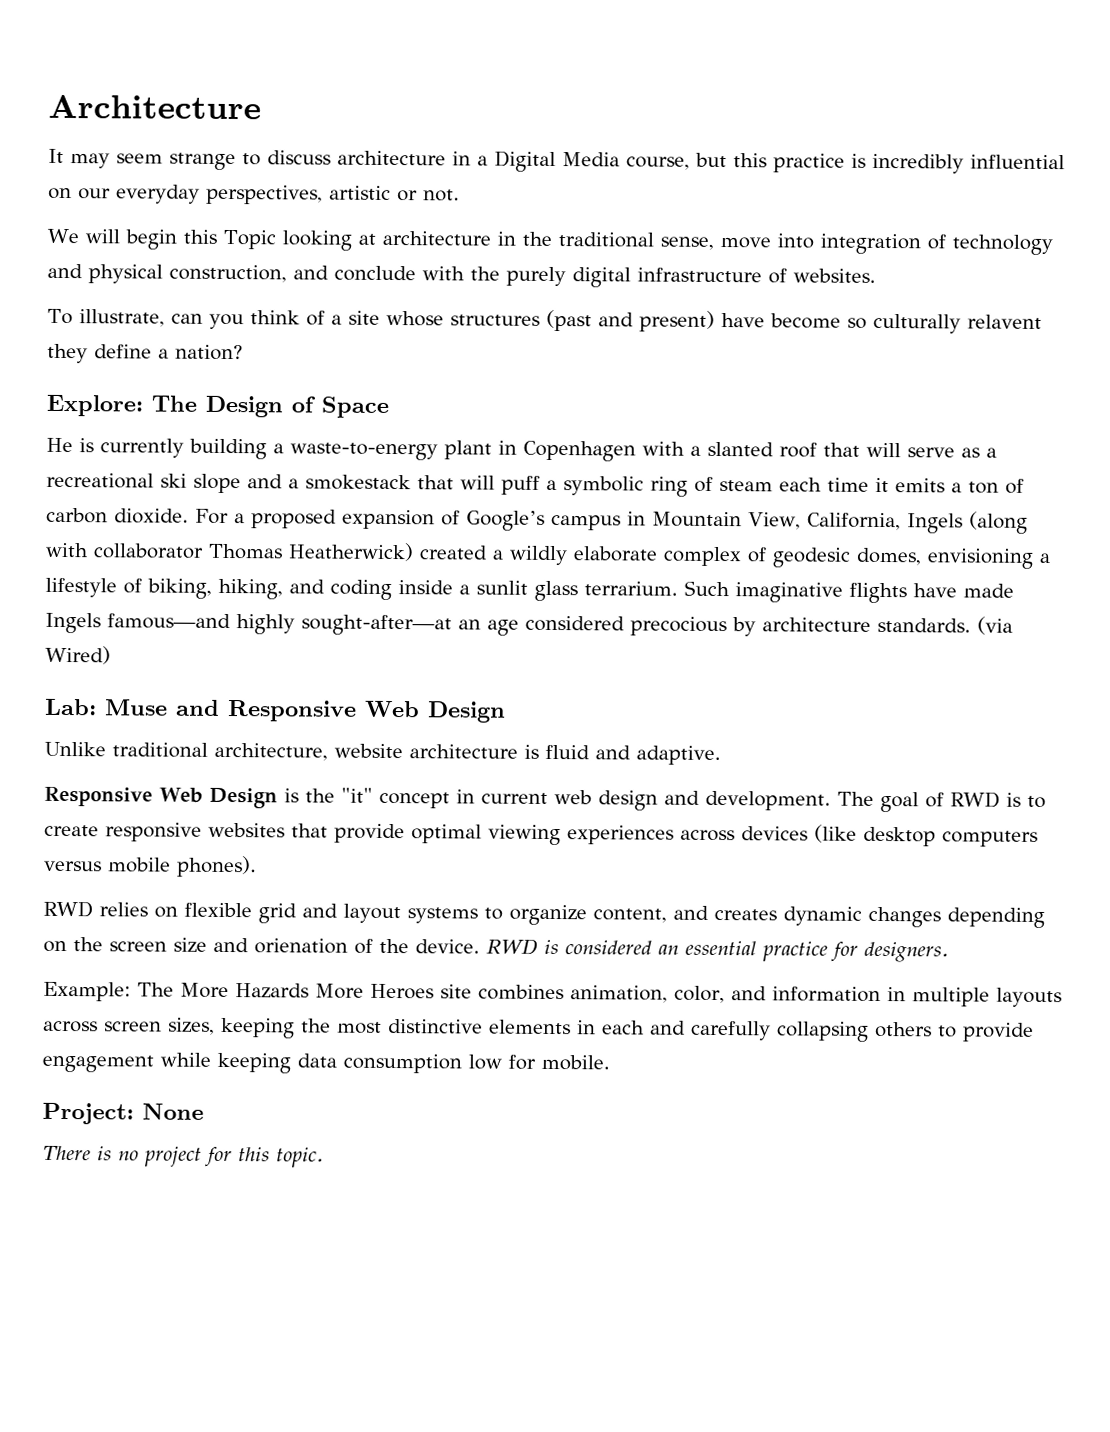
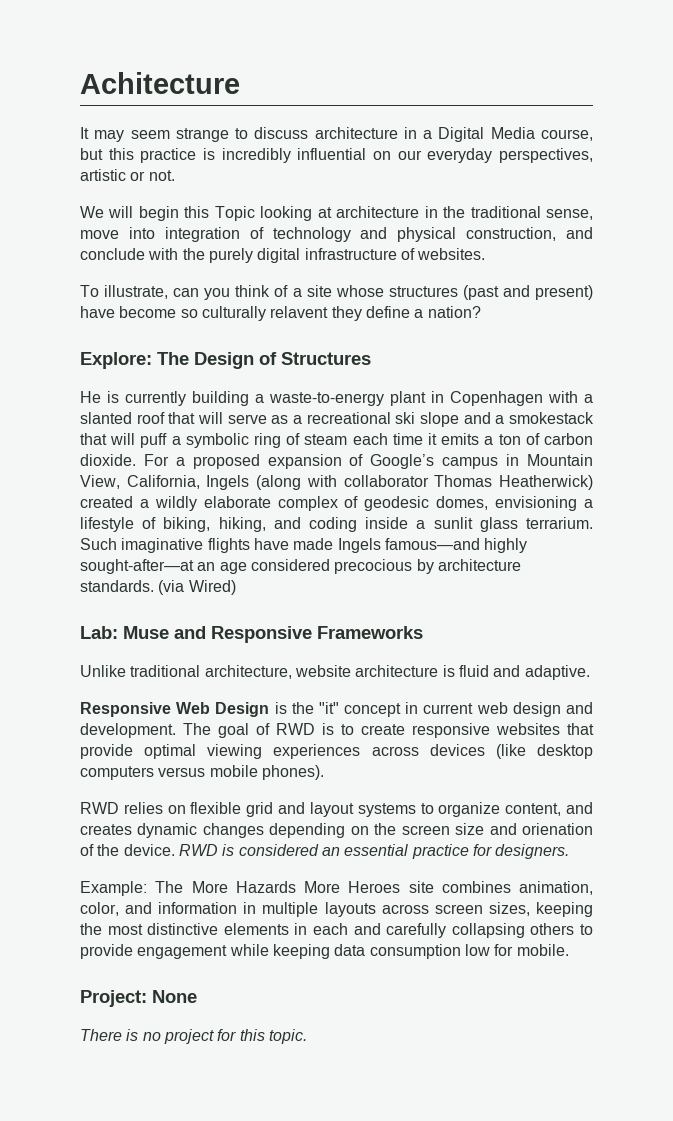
[48,94,261,120] Architecture -> [80,72,240,94] Achitecture
[321,396,389,418] Space -> [281,352,371,365] Structures
[364,700,506,723] Web Design -> [317,626,423,639] Frameworks

